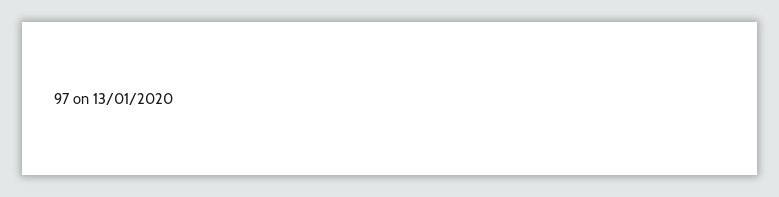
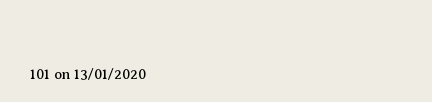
[54,93,70,104] 97 -> [30,69,50,79] 101

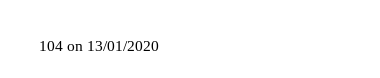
[30,69,50,79] 101 -> [39,41,63,51] 104

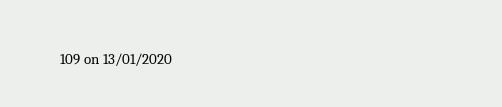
[39,41,63,51] 104 -> [60,54,80,65] 109

